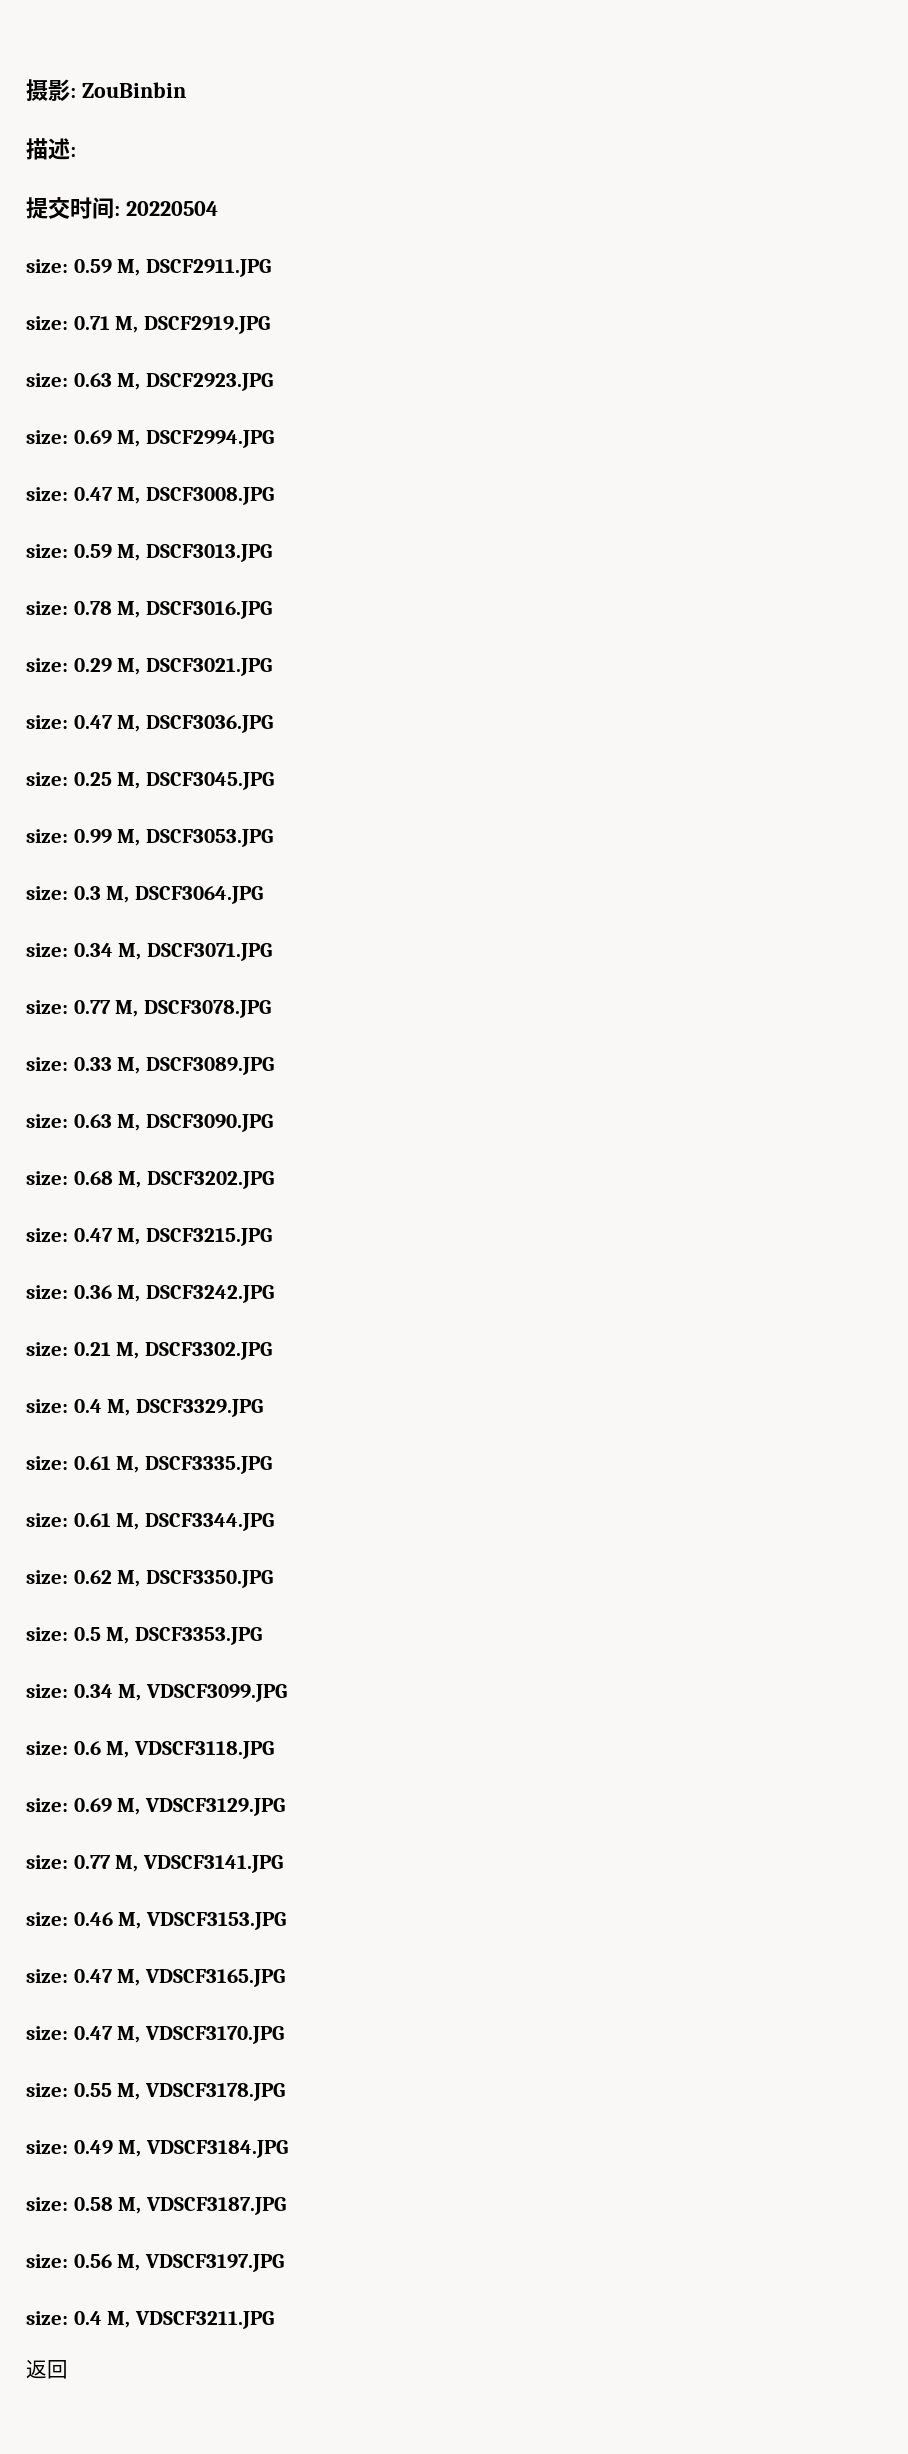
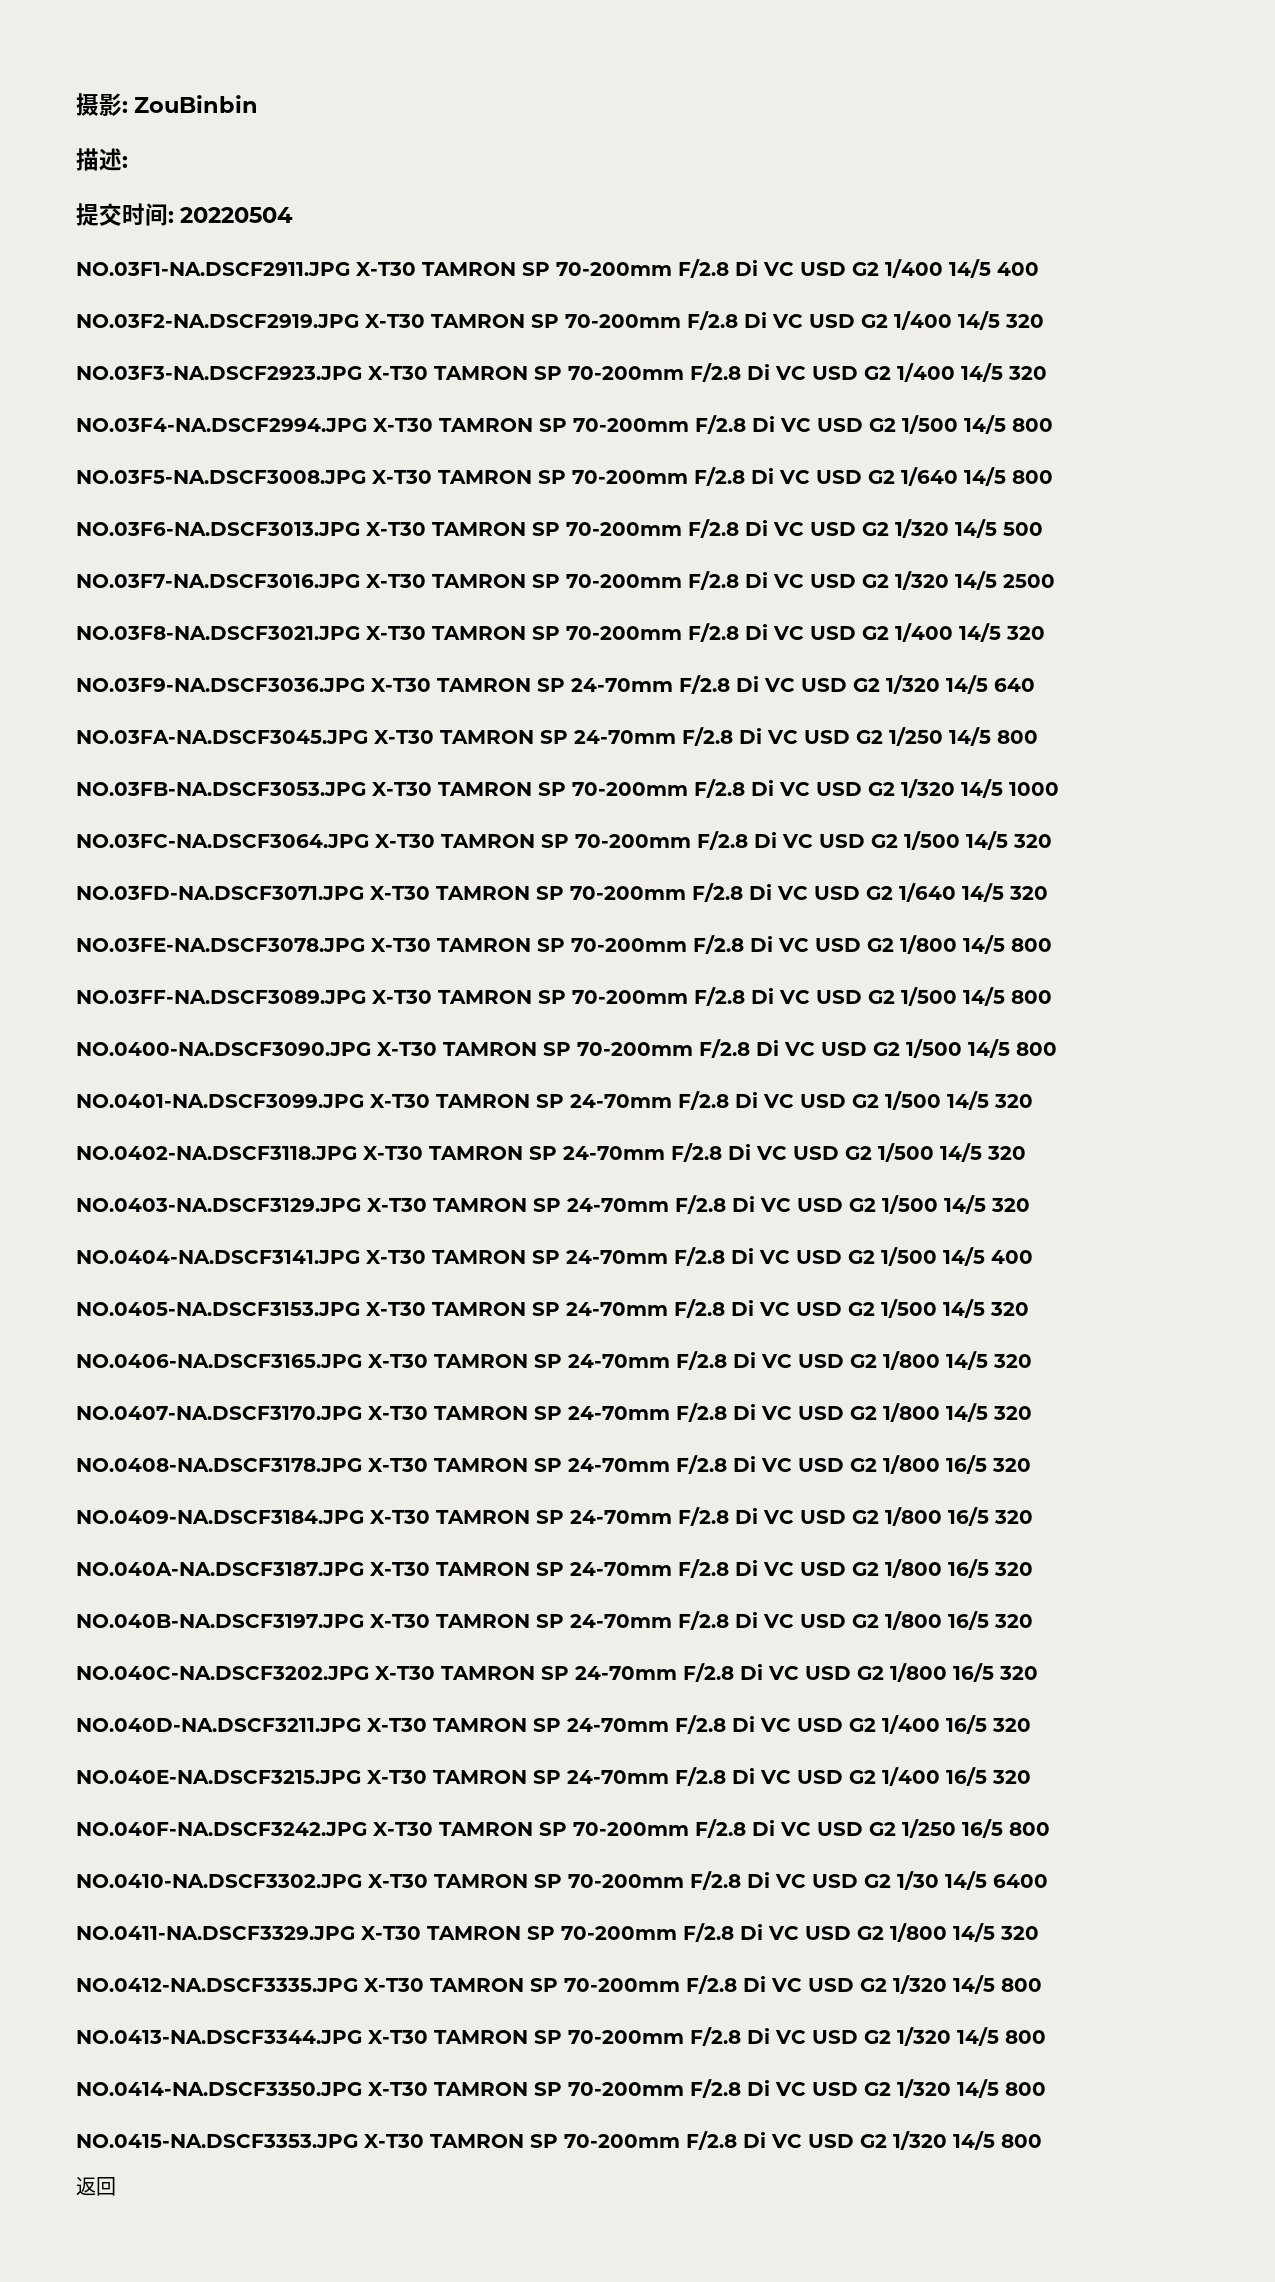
[26,259,271,277] [26,316,270,334] [26,373,273,391] [26,430,274,448] [26,487,274,505] [26,544,272,562] [26,601,272,619] [26,658,272,676] [26,715,273,733] [26,772,274,790] [26,829,273,847] [26,886,263,904] [26,943,272,961] [26,1000,271,1018] [26,1057,274,1075] [26,1114,273,1132] [26,1171,274,1189] [26,1228,272,1246] [26,1285,274,1303] [26,1342,272,1360] [26,1399,263,1417] [26,1456,272,1474] [26,1513,274,1531] [26,1570,273,1588] [26,1627,262,1645] [26,1684,287,1702] [26,1741,274,1759] [26,1798,285,1816] [26,1855,283,1873] [26,1912,286,1930] [26,1969,285,1987] [26,2026,284,2044] [26,2083,285,2101] [26,2140,288,2158] [26,2197,286,2215] [26,2254,284,2272] [26,2311,274,2329] size: 0.59 M, DSCF2911.JPG // size: 0.71 M, DSCF2919.JPG // size: 0.63 M, DSCF2923.JPG // size: 0.69 M, DSCF2994.JPG // size: 0.47 M, DSCF3008.JPG // size: 0.59 M, DSCF3013.JPG // size: 0.78 M, DSCF3016.JPG // size: 0.29 M, DSCF3021.JPG // size: 0.47 M, DSCF3036.JPG // size: 0.25 M, DSCF3045.JPG // size: 0.99 M, DSCF3053.JPG // size: 0.3 M, DSCF3064.JPG // size: 0.34 M, DSCF3071.JPG // size: 0.77 M, DSCF3078.JPG // size: 0.33 M, DSCF3089.JPG // size: 0.63 M, DSCF3090.JPG // size: 0.68 M, DSCF3202.JPG // size: 0.47 M, DSCF3215.JPG // size: 0.36 M, DSCF3242.JPG // size: 0.21 M, DSCF3302.JPG // size: 0.4 M, DSCF3329.JPG // size: 0.61 M, DSCF3335.JPG // size: 0.61 M, DSCF3344.JPG // size: 0.62 M, DSCF3350.JPG // size: 0.5 M, DSCF3353.JPG // size: 0.34 M, VDSCF3099.JPG // size: 0.6 M, VDSCF3118.JPG // size: 0.69 M, VDSCF3129.JPG // size: 0.77 M, VDSCF3141.JPG // size: 0.46 M, VDSCF3153.JPG // size: 0.47 M, VDSCF3165.JPG // size: 0.47 M, VDSCF3170.JPG // size: 0.55 M, VDSCF3178.JPG // size: 0.49 M, VDSCF3184.JPG // size: 0.58 M, VDSCF3187.JPG // size: 0.56 M, VDSCF3197.JPG // size: 0.4 M, VDSCF3211.JPG -> [76,259,1039,278] [76,311,1044,330] [76,363,1047,382] [76,415,1053,434] [76,467,1053,486] [76,519,1043,538] [76,571,1055,590] [76,623,1045,642] [76,675,1035,694] [76,727,1038,746] [76,779,1059,798] [76,831,1052,850] [76,883,1048,902] [76,935,1052,954] [76,987,1052,1006] [76,1039,1057,1058] [76,1091,1033,1110] [76,1143,1026,1162] [76,1195,1030,1214] [76,1247,1033,1266] [76,1299,1029,1318] [76,1351,1032,1370] [76,1403,1032,1422] [76,1455,1031,1474] [76,1507,1033,1526] [76,1559,1033,1578] [76,1611,1033,1630] [76,1663,1038,1682] [76,1715,1031,1734] [76,1767,1031,1786] [76,1819,1050,1838] [76,1871,1048,1890] [76,1923,1039,1942] [76,1975,1042,1994] [76,2027,1046,2046] [76,2079,1046,2098] [76,2131,1042,2150] NO.03F1-NA.DSCF2911.JPG X-T30 TAMRON SP 70-200mm F/2.8 Di VC USD G2 1/400 14/5 400 // NO.03F2-NA.DSCF2919.JPG X-T30 TAMRON SP 70-200mm F/2.8 Di VC USD G2 1/400 14/5 320 // NO.03F3-NA.DSCF2923.JPG X-T30 TAMRON SP 70-200mm F/2.8 Di VC USD G2 1/400 14/5 320 // NO.03F4-NA.DSCF2994.JPG X-T30 TAMRON SP 70-200mm F/2.8 Di VC USD G2 1/500 14/5 800 // NO.03F5-NA.DSCF3008.JPG X-T30 TAMRON SP 70-200mm F/2.8 Di VC USD G2 1/640 14/5 800 // NO.03F6-NA.DSCF3013.JPG X-T30 TAMRON SP 70-200mm F/2.8 Di VC USD G2 1/320 14/5 500 // NO.03F7-NA.DSCF3016.JPG X-T30 TAMRON SP 70-200mm F/2.8 Di VC USD G2 1/320 14/5 2500 // NO.03F8-NA.DSCF3021.JPG X-T30 TAMRON SP 70-200mm F/2.8 Di VC USD G2 1/400 14/5 320 // NO.03F9-NA.DSCF3036.JPG X-T30 TAMRON SP 24-70mm F/2.8 Di VC USD G2 1/320 14/5 640 // NO.03FA-NA.DSCF3045.JPG X-T30 TAMRON SP 24-70mm F/2.8 Di VC USD G2 1/250 14/5 800 // NO.03FB-NA.DSCF3053.JPG X-T30 TAMRON SP 70-200mm F/2.8 Di VC USD G2 1/320 14/5 1000 // NO.03FC-NA.DSCF3064.JPG X-T30 TAMRON SP 70-200mm F/2.8 Di VC USD G2 1/500 14/5 320 // NO.03FD-NA.DSCF3071.JPG X-T30 TAMRON SP 70-200mm F/2.8 Di VC USD G2 1/640 14/5 320 // NO.03FE-NA.DSCF3078.JPG X-T30 TAMRON SP 70-200mm F/2.8 Di VC USD G2 1/800 14/5 800 // NO.03FF-NA.DSCF3089.JPG X-T30 TAMRON SP 70-200mm F/2.8 Di VC USD G2 1/500 14/5 800 // NO.0400-NA.DSCF3090.JPG X-T30 TAMRON SP 70-200mm F/2.8 Di VC USD G2 1/500 14/5 800 // NO.0401-NA.DSCF3099.JPG X-T30 TAMRON SP 24-70mm F/2.8 Di VC USD G2 1/500 14/5 320 // NO.0402-NA.DSCF3118.JPG X-T30 TAMRON SP 24-70mm F/2.8 Di VC USD G2 1/500 14/5 320 // NO.0403-NA.DSCF3129.JPG X-T30 TAMRON SP 24-70mm F/2.8 Di VC USD G2 1/500 14/5 320 // NO.0404-NA.DSCF3141.JPG X-T30 TAMRON SP 24-70mm F/2.8 Di VC USD G2 1/500 14/5 400 // NO.0405-NA.DSCF3153.JPG X-T30 TAMRON SP 24-70mm F/2.8 Di VC USD G2 1/500 14/5 320 // NO.0406-NA.DSCF3165.JPG X-T30 TAMRON SP 24-70mm F/2.8 Di VC USD G2 1/800 14/5 320 // NO.0407-NA.DSCF3170.JPG X-T30 TAMRON SP 24-70mm F/2.8 Di VC USD G2 1/800 14/5 320 // NO.0408-NA.DSCF3178.JPG X-T30 TAMRON SP 24-70mm F/2.8 Di VC USD G2 1/800 16/5 320 // NO.0409-NA.DSCF3184.JPG X-T30 TAMRON SP 24-70mm F/2.8 Di VC USD G2 1/800 16/5 320 // NO.040A-NA.DSCF3187.JPG X-T30 TAMRON SP 24-70mm F/2.8 Di VC USD G2 1/800 16/5 320 // NO.040B-NA.DSCF3197.JPG X-T30 TAMRON SP 24-70mm F/2.8 Di VC USD G2 1/800 16/5 320 // NO.040C-NA.DSCF3202.JPG X-T30 TAMRON SP 24-70mm F/2.8 Di VC USD G2 1/800 16/5 320 // NO.040D-NA.DSCF3211.JPG X-T30 TAMRON SP 24-70mm F/2.8 Di VC USD G2 1/400 16/5 320 // NO.040E-NA.DSCF3215.JPG X-T30 TAMRON SP 24-70mm F/2.8 Di VC USD G2 1/400 16/5 320 // NO.040F-NA.DSCF3242.JPG X-T30 TAMRON SP 70-200mm F/2.8 Di VC USD G2 1/250 16/5 800 // NO.0410-NA.DSCF3302.JPG X-T30 TAMRON SP 70-200mm F/2.8 Di VC USD G2 1/30 14/5 6400 // NO.0411-NA.DSCF3329.JPG X-T30 TAMRON SP 70-200mm F/2.8 Di VC USD G2 1/800 14/5 320 // NO.0412-NA.DSCF3335.JPG X-T30 TAMRON SP 70-200mm F/2.8 Di VC USD G2 1/320 14/5 800 // NO.0413-NA.DSCF3344.JPG X-T30 TAMRON SP 70-200mm F/2.8 Di VC USD G2 1/320 14/5 800 // NO.0414-NA.DSCF3350.JPG X-T30 TAMRON SP 70-200mm F/2.8 Di VC USD G2 1/320 14/5 800 // NO.0415-NA.DSCF3353.JPG X-T30 TAMRON SP 70-200mm F/2.8 Di VC USD G2 1/320 14/5 800

